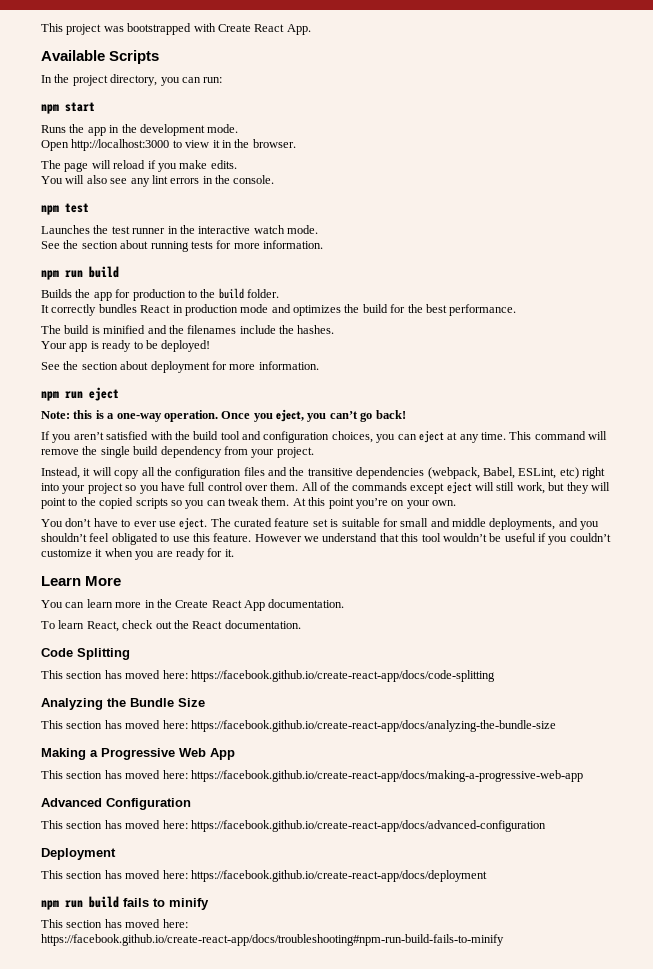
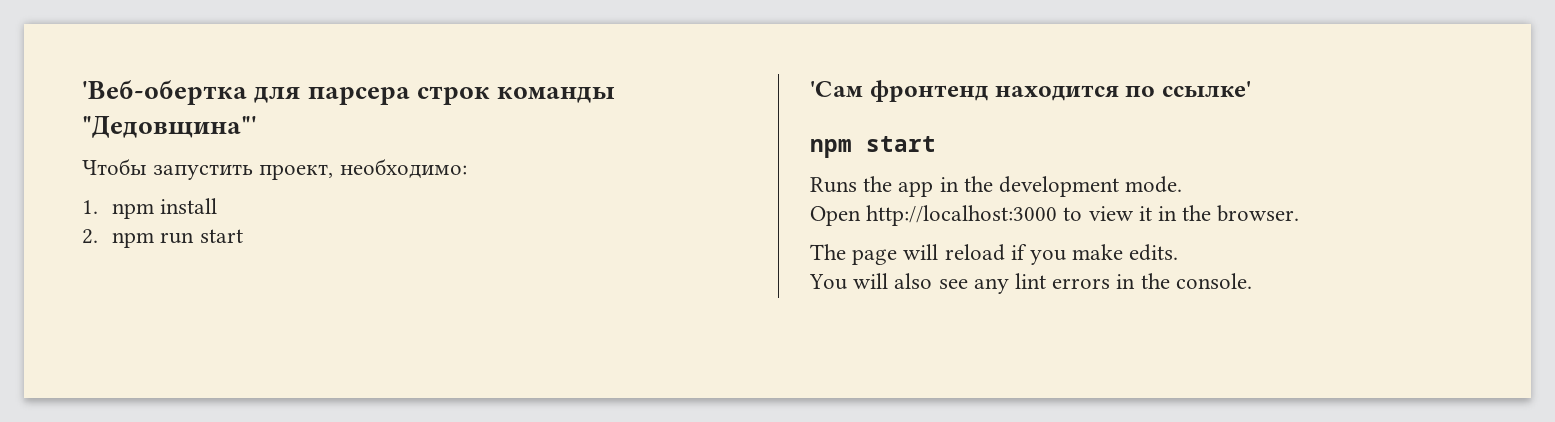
[41,23,311,35] [41,50,160,64] [41,74,223,86] This project was bootstrapped with Create React App. // Available Scripts // In the project directory, you can run: -> [82,80,616,105] [82,116,257,138] [82,158,467,180] [82,198,218,219] [82,229,243,248] [810,80,1251,102] 'Веб-обертка для парсера строк команды "Дедовщина"' // Чтобы запустить проект, необходимо: // 1. npm install // 2. npm run start // 'Сам фронтенд находится по ссылке'
[41,203,89,215] [41,225,318,234] [41,240,323,252] [41,266,119,280] [41,288,279,301] [41,304,517,316] [41,325,335,334] [41,340,211,352] [41,361,319,373] [41,387,119,401] [41,409,406,422] [41,431,608,443] [41,446,314,458] [41,467,605,479] [41,482,610,494] [41,497,456,509] [41,518,600,530] [41,533,611,545] [41,548,234,560] [41,576,122,586] [41,599,345,611] [41,620,301,632] [41,648,130,660] [41,670,495,682] [41,698,205,710] [41,720,556,732] [41,748,235,760] [41,770,583,782] [41,798,191,810] [41,820,546,832] [41,848,116,860] [41,870,487,882] [41,896,209,910] [41,919,188,928] [41,934,504,946] // npm test // Launches the test runner in the interactive watch mode. // See the section about running tests for more information. // npm run build // Builds the app for production to the build folder. // It correctly bundles React in production mode and optimizes the build for the best performance. // The build is minified and the filenames include the hashes. // Your app is ready to be deployed! // See the section about deployment for more information. // npm run eject // Note: this is a one-way operation. Once you eject, you can’t go back! // If you aren’t satisfied with the build tool and configuration choices, you can eject at any time. This command will remove the single build dependency from your project. // Instead, it will copy all the configuration files and the transitive dependencies (webpack, Babel, ESLint, etc) right into your project so you have full control over them. All of the commands except eject will still work, but they will point to the copied scripts so you can tweak them. At this point you’re on your own. // You don’t have to ever use eject. The curated feature set is suitable for small and middle deployments, and you shouldn’t feel obligated to use this feature. However we understand that this tool wouldn’t be useful if you couldn’t customize it when you are ready for it. // Learn More // You can learn more in the Create React App documentation. // To learn React, check out the React documentation. // Code Splitting // This section has moved here: https://facebook.github.io/create-react-app/docs/code-splitting // Analyzing the Bundle Size // This section has moved here: https://facebook.github.io/create-react-app/docs/analyzing-the-bundle-size // Making a Progressive Web App // This section has moved here: https://facebook.github.io/create-react-app/docs/making-a-progressive-web-app // Advanced Configuration // This section has moved here: https://facebook.github.io/create-react-app/docs/advanced-configuration // Deployment // This section has moved here: https://facebook.github.io/create-react-app/docs/deployment // npm run build fails to minify // This section has moved here: https://facebook.github.io/create-react-app/docs/troubleshooting#npm-run-build-fails-to-minify -> (1252, 281) none

